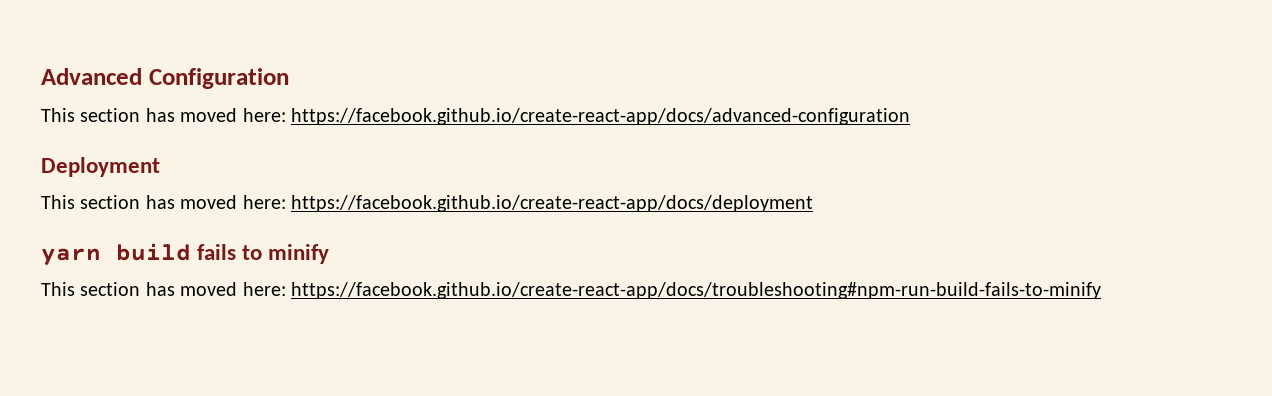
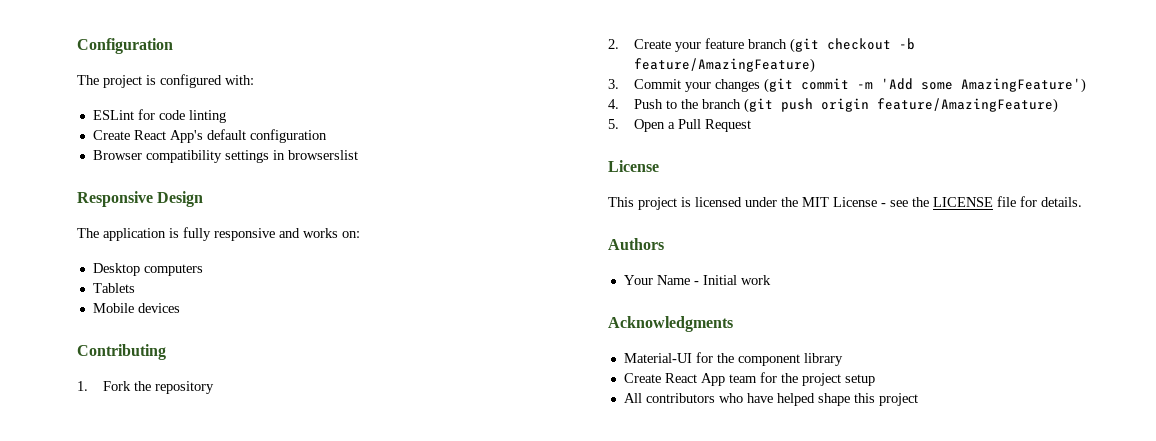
[41,68,142,85] Advanced -> (77, 46) none
[41,108,910,125] [41,157,160,177] [41,195,813,212] [41,243,330,265] [41,282,1101,299] This section has moved here: https://facebook.github.io/create-react-app/docs/advanced-configuration // Deployment // This section has moved here: https://facebook.github.io/create-react-app/docs/deployment // yarn build fails to minify // This section has moved here: https://facebook.github.io/create-react-app/docs/troubleshooting#npm-run-build-fails-to-minify -> [77,74,254,88] [92,109,226,123] [92,129,327,143] [92,150,358,163] [77,191,204,207] [77,227,360,241] [92,263,203,276] [92,283,135,293] [92,303,180,313] [77,344,166,360] [77,381,215,394] [608,38,916,53] [634,58,816,73] [608,78,1087,93] [608,98,1059,113] [608,119,752,132] [608,160,659,172] [608,196,1082,210] [608,238,664,250] [623,275,771,285] [608,316,733,332] [623,352,843,366] [623,372,875,386] [623,393,918,406] The project is configured with: // ESLint for code linting // Create React App's default configuration // Browser compatibility settings in browserslist // Responsive Design // The application is fully responsive and works on: // Desktop computers // Tablets // Mobile devices // Contributing // 1. Fork the repository // 2. Create your feature branch (git checkout -b feature/AmazingFeature) // 3. Commit your changes (git commit -m 'Add some AmazingFeature') // 4. Push to the branch (git push origin feature/AmazingFeature) // 5. Open a Pull Request // License // This project is licensed under the MIT License - see the LICENSE file for details. // Authors // Your Name - Initial work // Acknowledgments // Material-UI for the component library // Create React App team for the project setup // All contributors who have helped shape this project

